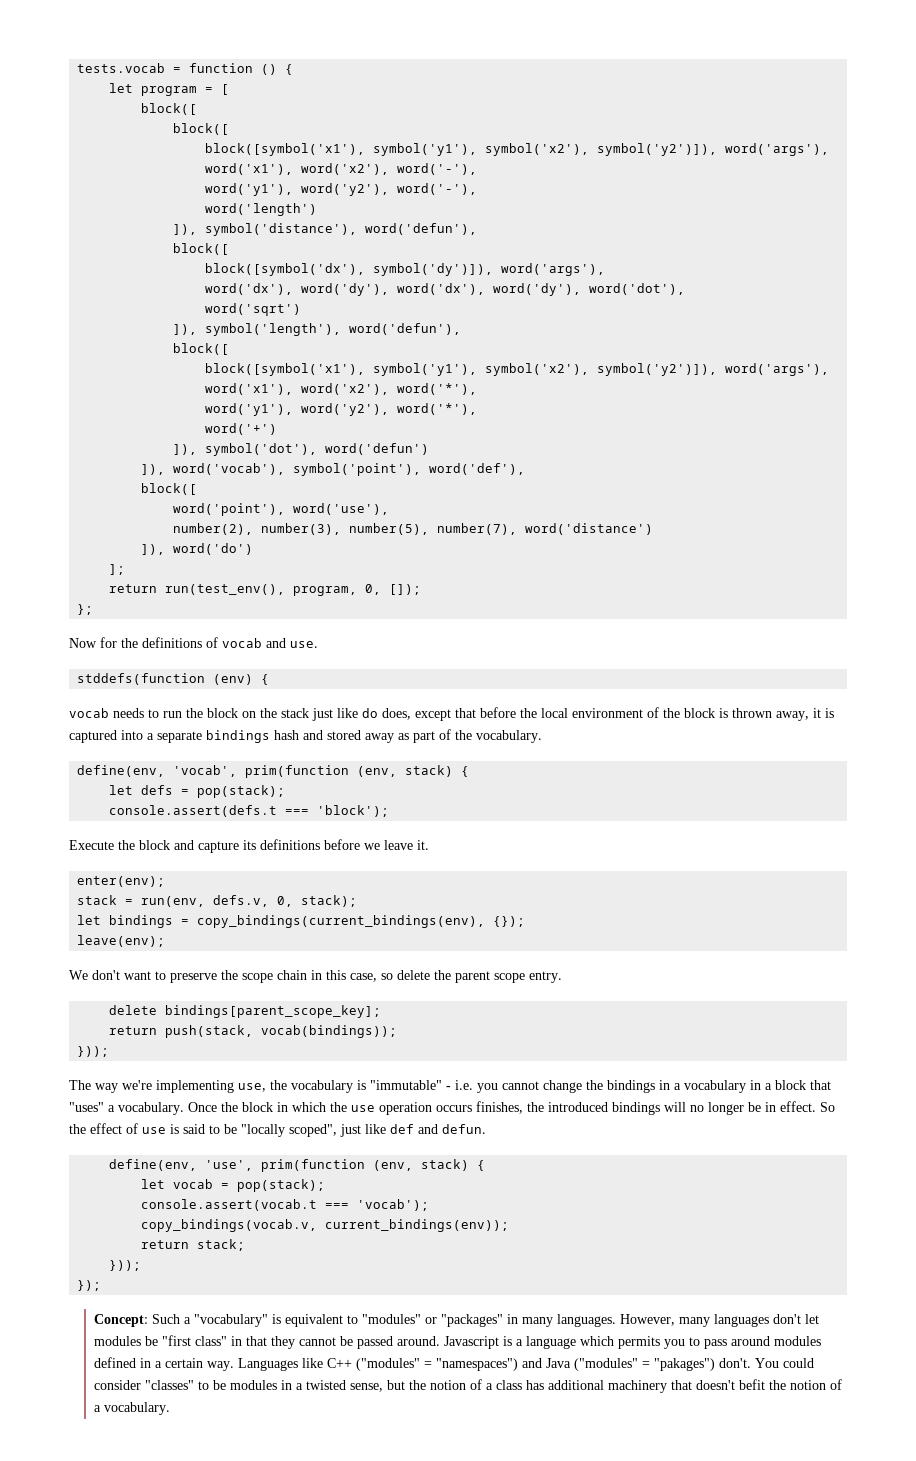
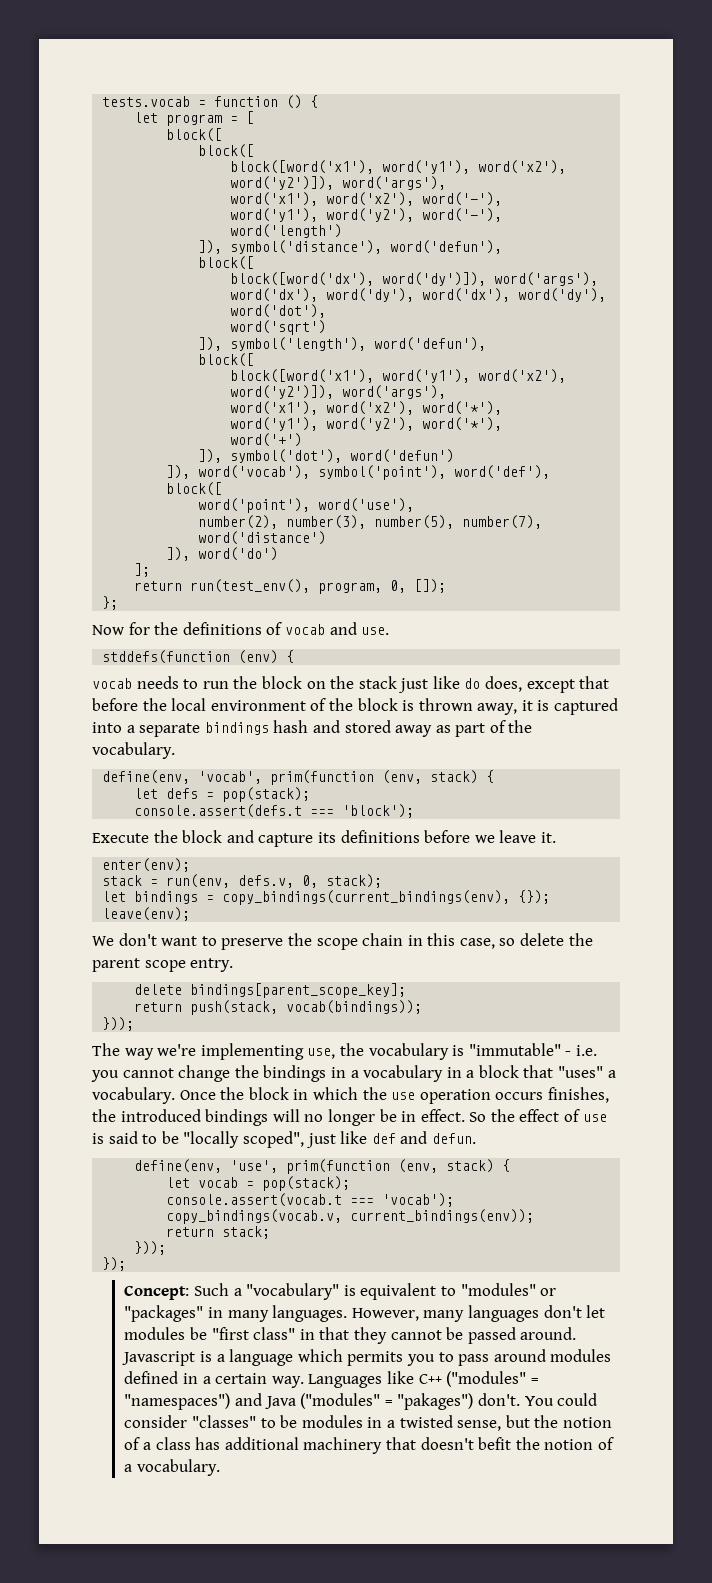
[205,143,718,156] block([symbol('x1'), symbol('y1'), symbol('x2'), symbol('y2')]), -> [230,160,567,174] [230,176,335,190] block([word('x1'), word('y1'), word('x2'), word('y2')]),
[205,263,494,276] block([symbol('dx'), symbol('dy')]), -> [230,272,487,286] block([word('dx'), word('dy')]),
[205,363,718,376] block([symbol('x1'), symbol('y1'), symbol('x2'), symbol('y2')]), -> [230,369,567,383] [230,385,335,399] block([word('x1'), word('y1'), word('x2'), word('y2')]),

